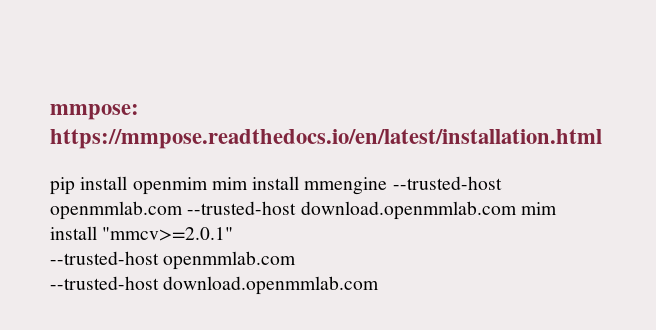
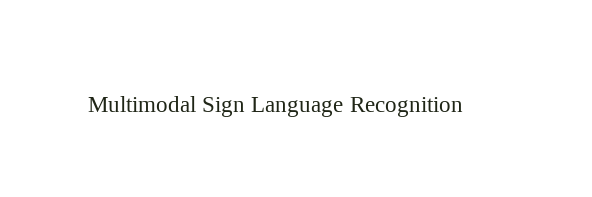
[50,104,139,120] [50,129,602,149] [50,176,502,195] [50,201,557,220] [50,226,234,241] [50,251,297,270] [50,276,380,295] mmpose: https://mmpose.readthedocs.io/en/latest/installation.html // pip install openmim mim install mmengine --trusted-host openmmlab.com --trusted-host download.openmmlab.com mim install "mmcv>=2.0.1" // --trusted-host openmmlab.com // --trusted-host download.openmmlab.com -> [88,96,463,117] Multimodal Sign Language Recognition

